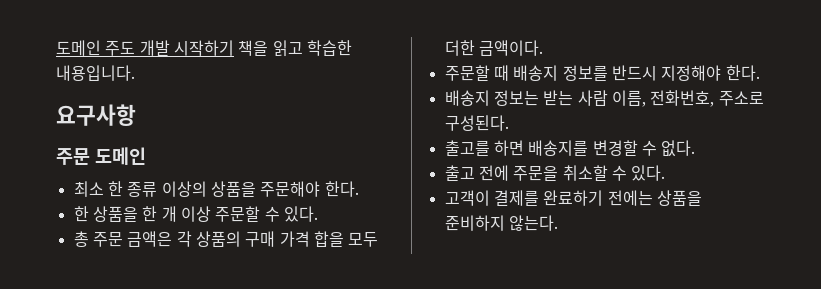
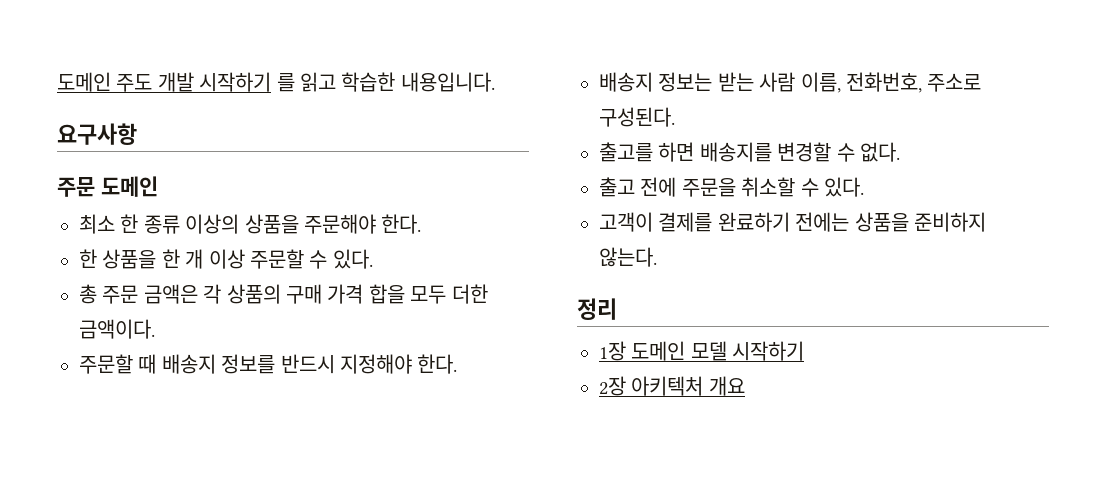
[238,40,269,56] 책을 -> [276,73,295,92] 를
(558, 223) none -> [577,298,617,320] [599,341,805,361] [599,376,745,396] // 정리 // 1장 도메인 모델 시작하기 // 2장 아키텍처 개요

